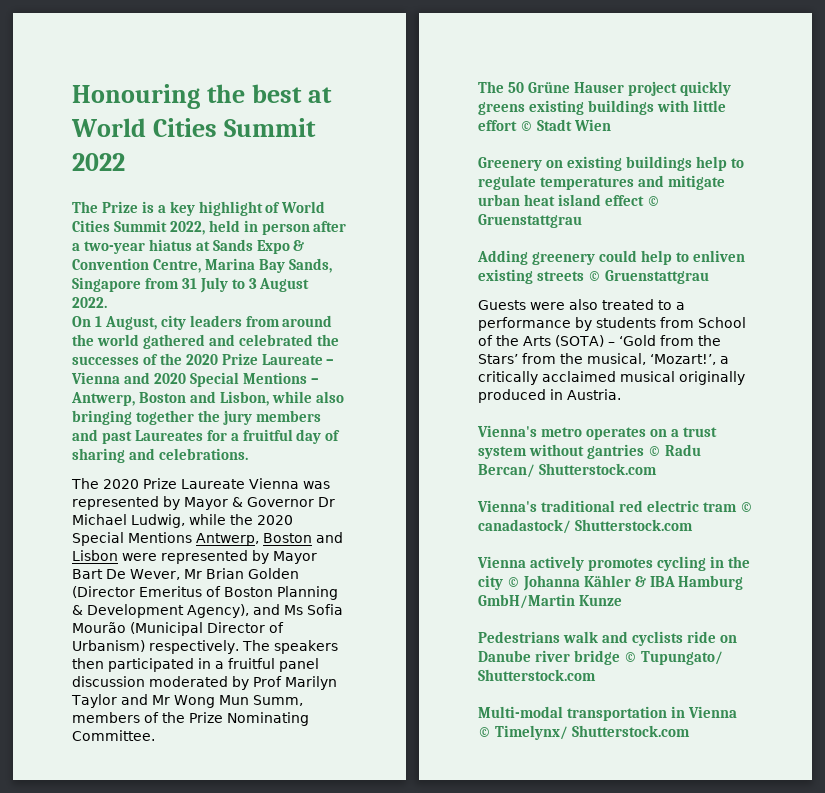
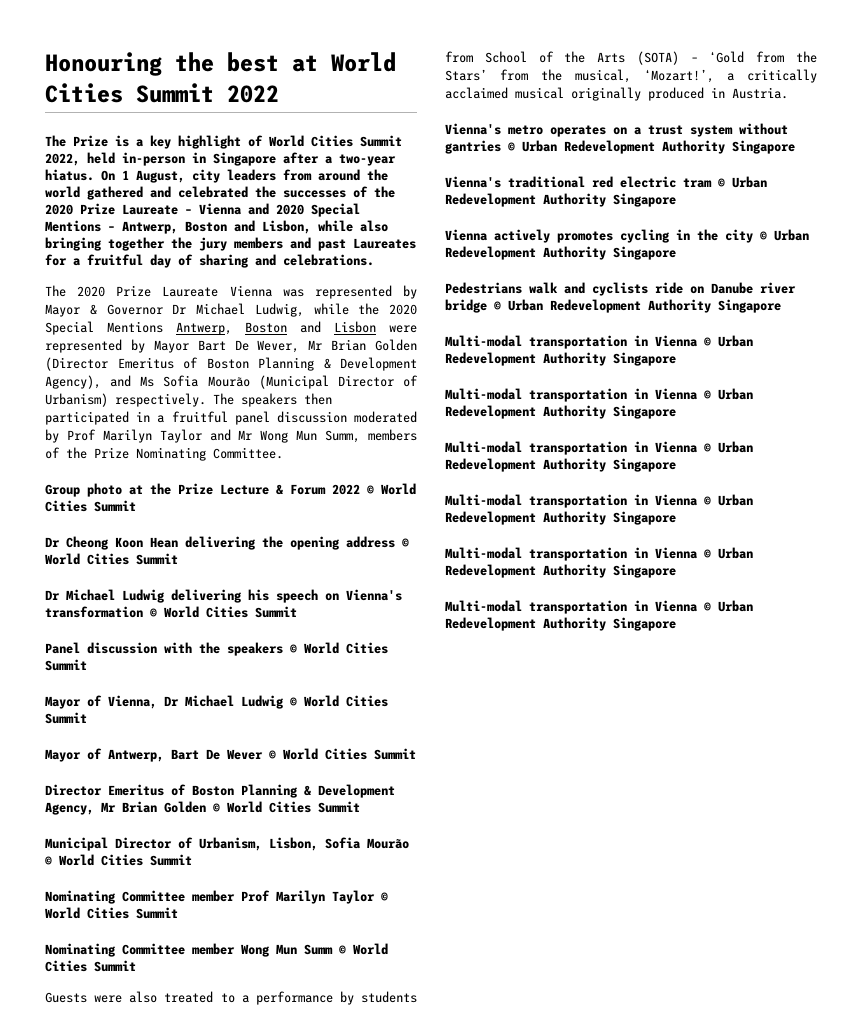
[243,220,347,235] [72,239,305,254] [72,258,332,273] [72,277,310,293] [72,297,107,308] in person after a two-year hiatus at Sands Expo & Convention Centre, Marina Bay Sands, Singapore from 31 July to 3 August 2022. // -> [122,152,396,166] [45,169,94,181] in-person in Singapore after a two-year hiatus.
[478,81,731,96] [478,100,726,115] [478,119,611,131] [478,156,744,171] [478,175,725,190] [478,194,660,206] [478,214,582,228] [477,250,745,265] [478,269,709,284] The 50 Grüne Hauser project quickly greens existing buildings with little effort © Stadt Wien // Greenery on existing buildings help to regulate temperatures and mitigate urban heat island effect © Gruenstattgrau // Adding greenery could help to enliven existing streets © Gruenstattgrau -> [45,483,416,497] [45,500,136,512] [45,536,409,550] [45,553,178,565] [45,589,402,603] [45,606,297,618] [45,642,388,656] [45,659,87,671] [45,695,388,709] [45,712,87,724] [45,748,416,762] [45,784,395,798] [45,801,360,815] [45,837,409,851] [45,854,192,866] [45,890,388,904] [45,907,178,919] [45,943,388,957] [45,960,136,972] Group photo at the Prize Lecture & Forum 2022 © World Cities Summit // Dr Cheong Koon Hean delivering the opening address © World Cities Summit // Dr Michael Ludwig delivering his speech on Vienna's transformation © World Cities Summit // Panel discussion with the speakers © World Cities Summit // Mayor of Vienna, Dr Michael Ludwig © World Cities Summit // Mayor of Antwerp, Bart De Wever © World Cities Summit // Director Emeritus of Boston Planning & Development Agency, Mr Brian Golden © World Cities Summit // Municipal Director of Urbanism, Lisbon, Sofia Mourão © World Cities Summit // Nominating Committee member Prof Marilyn Taylor © World Cities Summit // Nominating Committee member Wong Mun Summ © World Cities Summit
[664,444,701,456] [478,463,657,478] Radu Bercan/ Shutterstock.com -> [522,140,795,154] Urban Redevelopment Authority Singapore
[478,519,693,534] canadastock/ Shutterstock.com -> [732,176,767,188] [445,193,676,207] Urban Redevelopment Authority Singapore
[522,575,744,591] [478,594,622,609] Johanna Kähler & IBA Hamburg GmbH/Martin Kunze -> [774,229,809,241] [445,246,676,260] Urban Redevelopment Authority Singapore
[640,651,723,665] [478,669,596,681] [478,706,737,721] [478,725,690,740] Tupungato/ Shutterstock.com // Multi-modal transportation in Vienna © Timelynx/ Shutterstock.com -> [508,299,781,313] [445,335,753,349] [445,352,676,366] [445,388,753,402] [445,405,676,419] [445,441,753,455] [445,458,676,472] [445,494,753,508] [445,511,676,525] [445,547,753,561] [445,564,676,578] [445,600,753,614] [445,617,676,631] Urban Redevelopment Authority Singapore // Multi-modal transportation in Vienna © Urban Redevelopment Authority Singapore // Multi-modal transportation in Vienna © Urban Redevelopment Authority Singapore // Multi-modal transportation in Vienna © Urban Redevelopment Authority Singapore // Multi-modal transportation in Vienna © Urban Redevelopment Authority Singapore // Multi-modal transportation in Vienna © Urban Redevelopment Authority Singapore // Multi-modal transportation in Vienna © Urban Redevelopment Authority Singapore

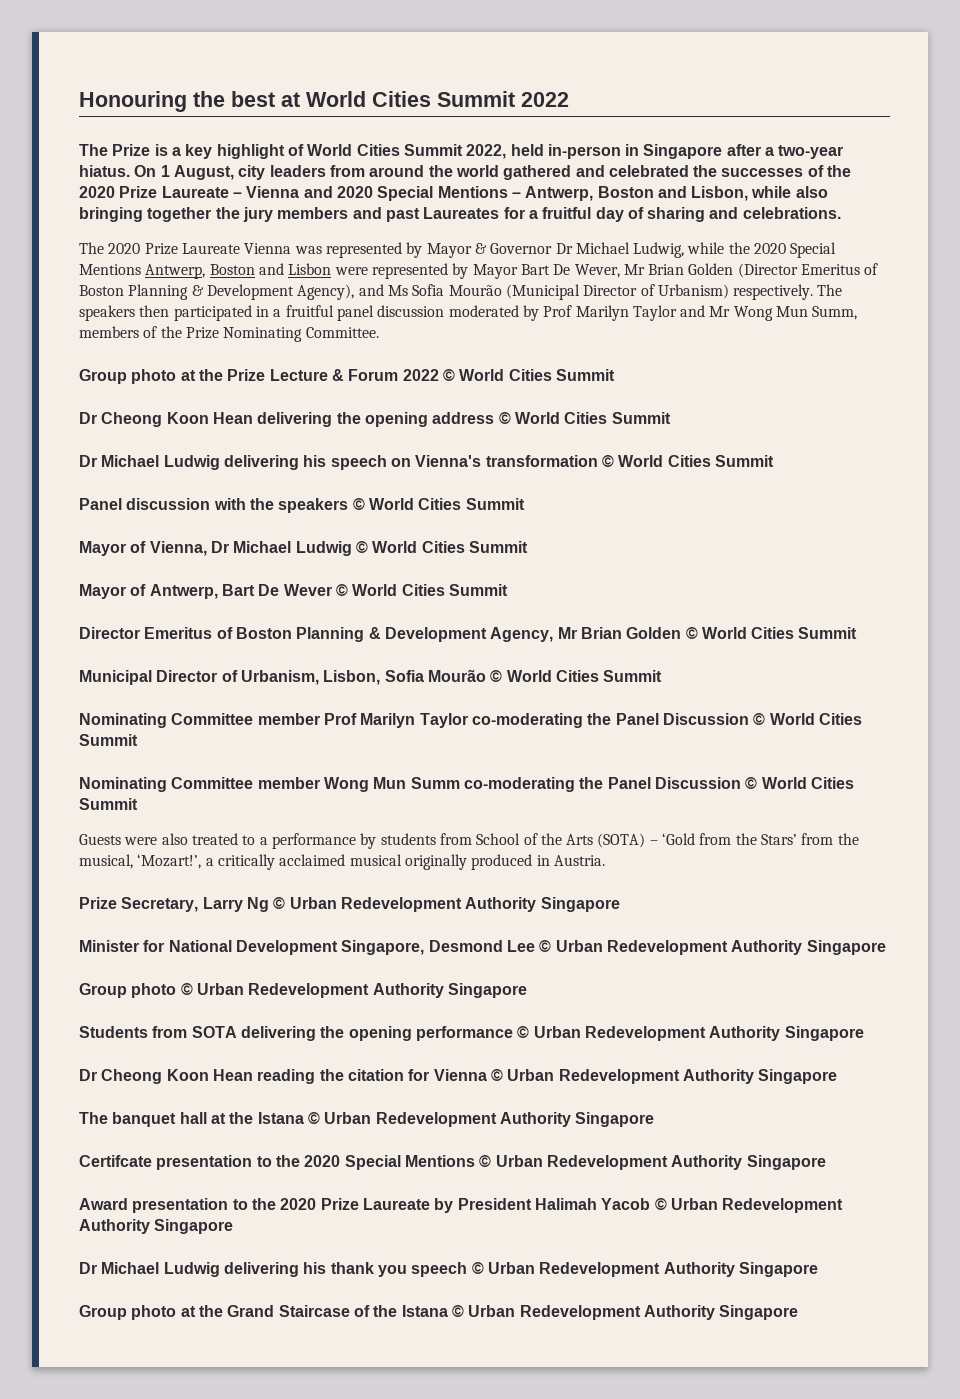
(375, 897) none -> [471,713,749,728] co-moderating the Panel Discussion
(333, 949) none -> [463,777,741,792] co-moderating the Panel Discussion
[445,123,788,137] [445,140,795,154] [445,176,767,188] [445,193,676,207] [445,229,809,243] [445,246,676,260] [445,282,796,296] [445,299,781,313] [445,335,753,349] [445,352,676,366] [445,388,753,402] [445,405,676,419] [445,441,753,455] [445,458,676,472] [445,494,753,508] [445,511,676,525] [445,547,753,561] [445,564,676,578] [445,600,698,614] Vienna's metro operates on a trust system without gantries © Urban Redevelopment Authority Singapore // Vienna's traditional red electric tram © Urban Redevelopment Authority Singapore // Vienna actively promotes cycling in the city © Urban Redevelopment Authority Singapore // Pedestrians walk and cyclists ride on Danube river bridge © Urban Redevelopment Authority Singapore // Multi-modal transportation in Vienna © Urban Redevelopment Authority Singapore // Multi-modal transportation in Vienna © Urban Redevelopment Authority Singapore // Multi-modal transportation in Vienna © Urban Redevelopment Authority Singapore // Multi-modal transportation in Vienna © Urban Redevelopment Authority Singapore // Multi-modal transportation in Vienna © Urban Redevelopment Authority Singapore // Multi-modal transportation in Vienna -> [79,897,620,912] [79,940,886,955] [79,983,527,998] [79,1026,864,1041] [79,1069,838,1084] [79,1112,655,1127] [79,1155,826,1170] [79,1198,844,1213] [79,1219,234,1234] [79,1262,818,1277] [79,1305,448,1320] Prize Secretary, Larry Ng © Urban Redevelopment Authority Singapore // Minister for National Development Singapore, Desmond Lee © Urban Redevelopment Authority Singapore // Group photo © Urban Redevelopment Authority Singapore // Students from SOTA delivering the opening performance © Urban Redevelopment Authority Singapore // Dr Cheong Koon Hean reading the citation for Vienna © Urban Redevelopment Authority Singapore // The banquet hall at the Istana © Urban Redevelopment Authority Singapore // Certifcate presentation to the 2020 Special Mentions © Urban Redevelopment Authority Singapore // Award presentation to the 2020 Prize Laureate by President Halimah Yacob © Urban Redevelopment Authority Singapore // Dr Michael Ludwig delivering his thank you speech © Urban Redevelopment Authority Singapore // Group photo at the Grand Staircase of the Istana

